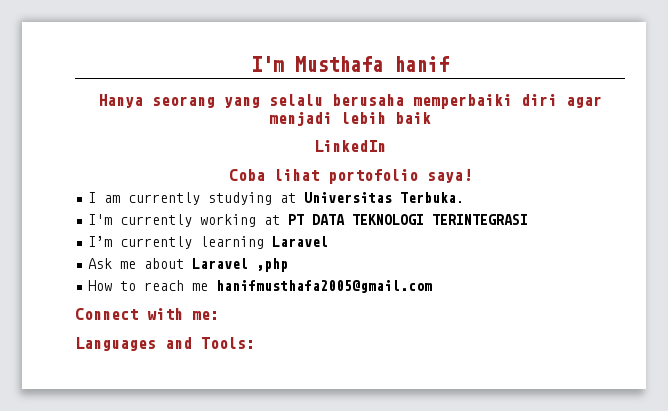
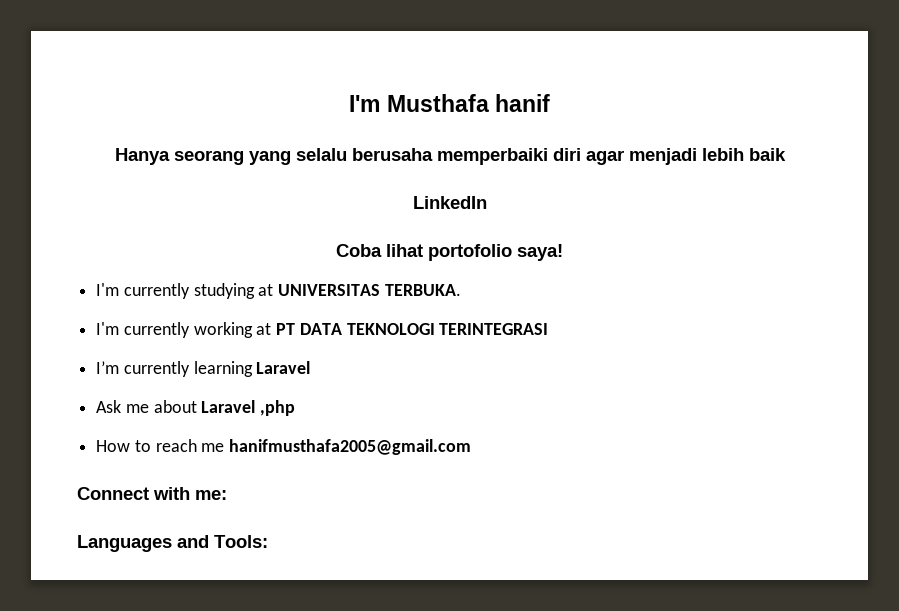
[88,192,121,203] I am -> [96,283,120,296] I'm
[304,192,465,203] Universitas Terbuka. -> [278,284,461,296] UNIVERSITAS TERBUKA.

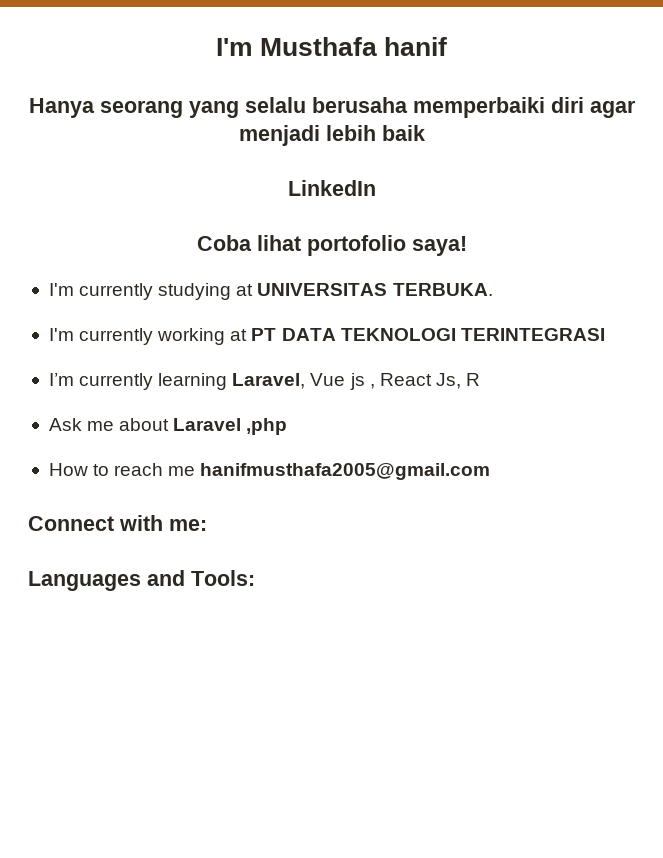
[256,361,311,374] Laravel -> [232,373,481,390] Laravel, Vue js , React Js, R

